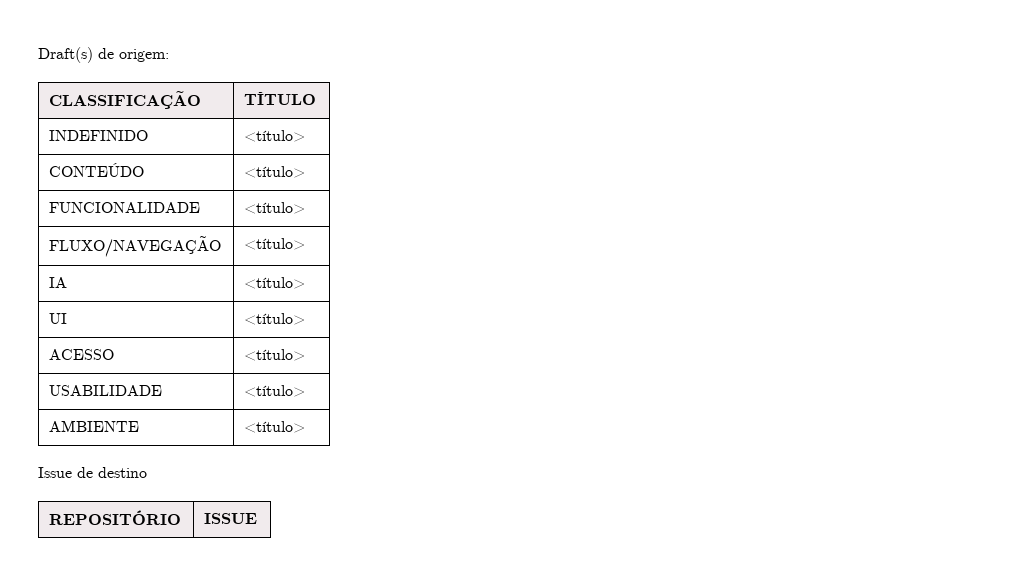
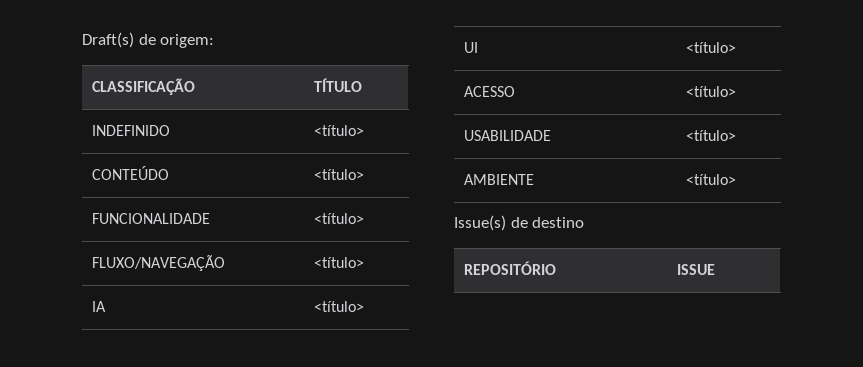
[38,467,72,478] Issue -> [454,215,506,231] Issue(s)

